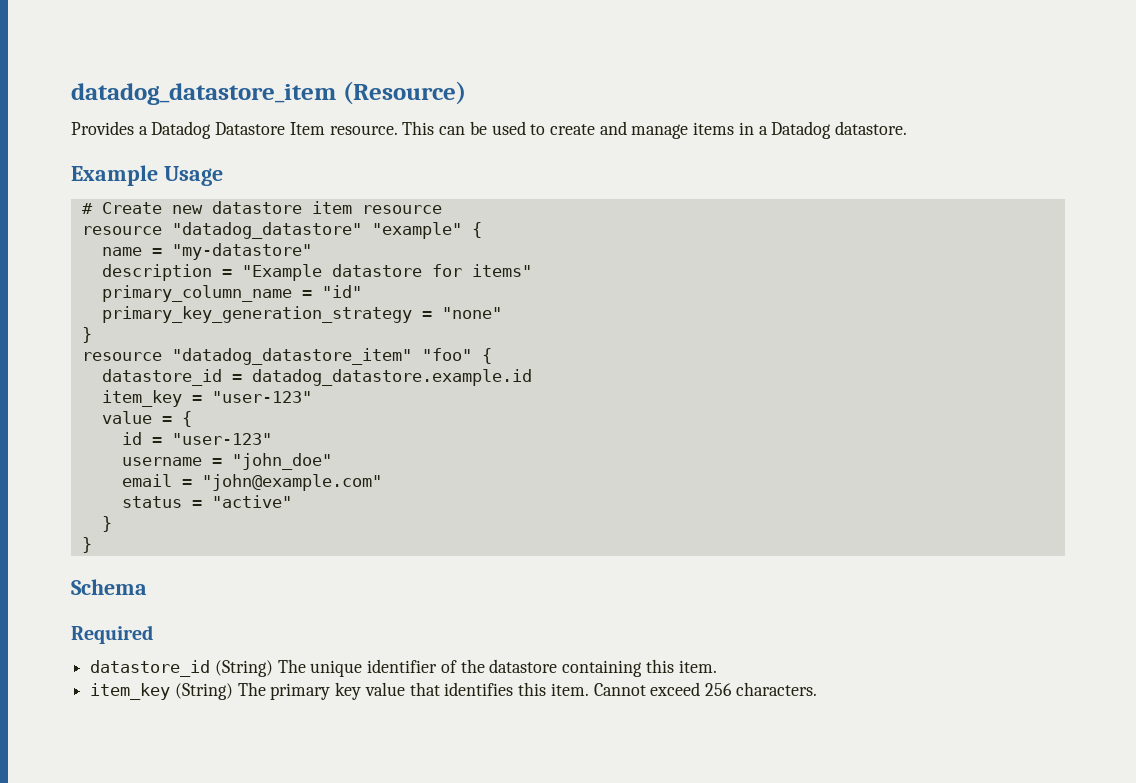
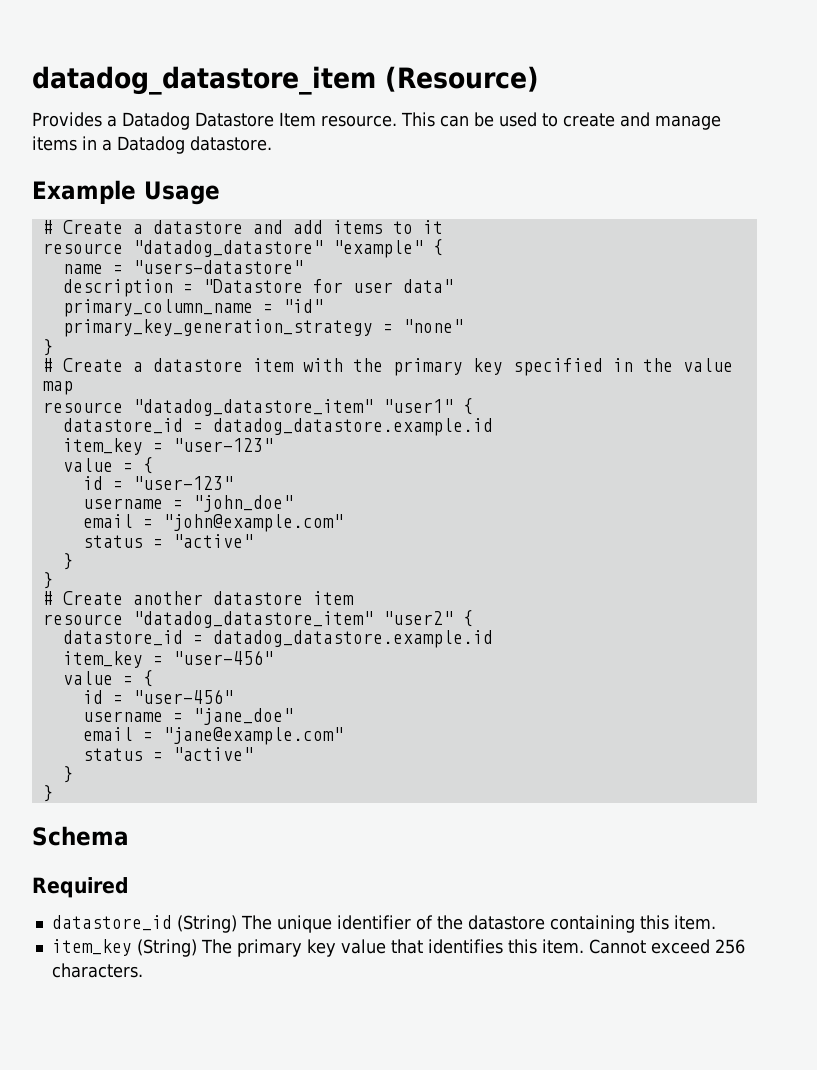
[171,201,442,214] new datastore item resource -> [132,220,443,234] a datastore and add items to it
[171,243,312,260] "my-datastore" -> [132,260,303,274] "users-datastore"
[241,264,532,281] "Example datastore for items" -> [202,279,453,293] "Datastore for user data"
[81,348,472,365] // resource "datadog_datastore_item" "foo" -> [42,358,733,376] [42,381,73,395] [42,399,453,416] // # Create a datastore item with the primary key specified in the value map // resource "datadog_datastore_item" "user1"
(92, 545) none -> [42,591,354,605] [42,610,473,628] [62,630,493,648] [62,650,273,668] [62,670,153,687] [82,689,233,704] [82,708,293,725] [82,727,343,745] [82,747,253,761] [62,766,73,783] [42,785,53,802] // # Create another datastore item // resource "datadog_datastore_item" "user2" { // datastore_id = datadog_datastore.example.id // item_key = "user-456" // value = { // id = "user-456" // username = "jane_doe" // email = "jane@example.com" // status = "active" // } // }

